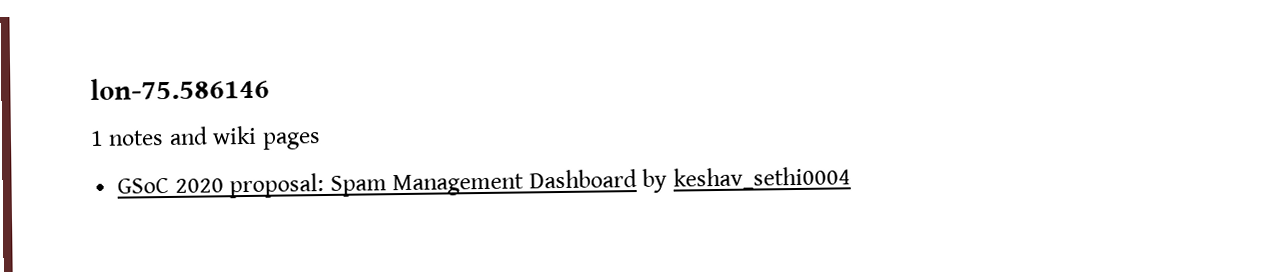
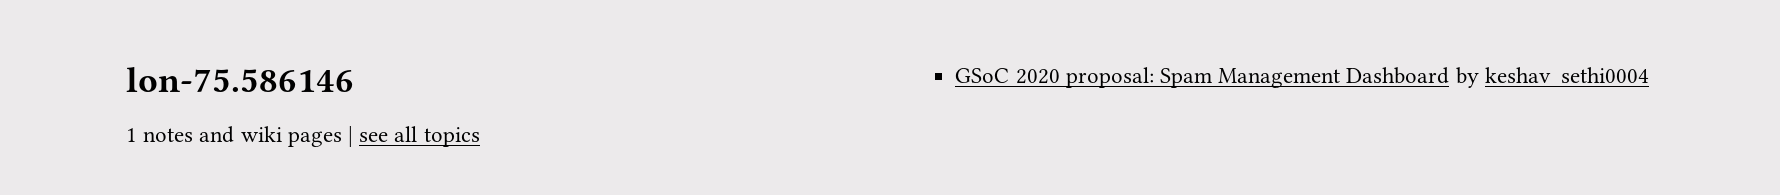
(321, 141) none -> [348,126,480,147] | see all topics

